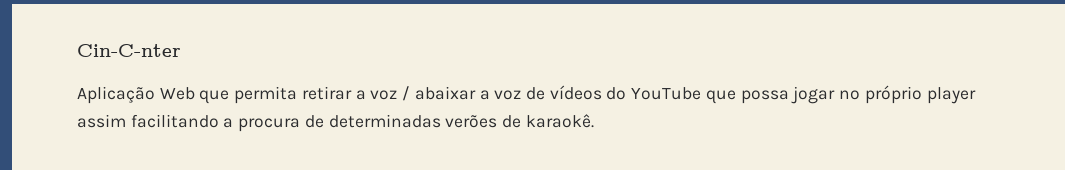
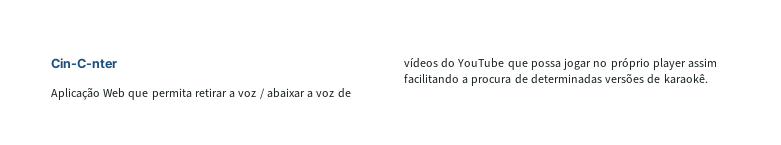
[445,115,498,128] verões -> [605,73,645,83] versões

